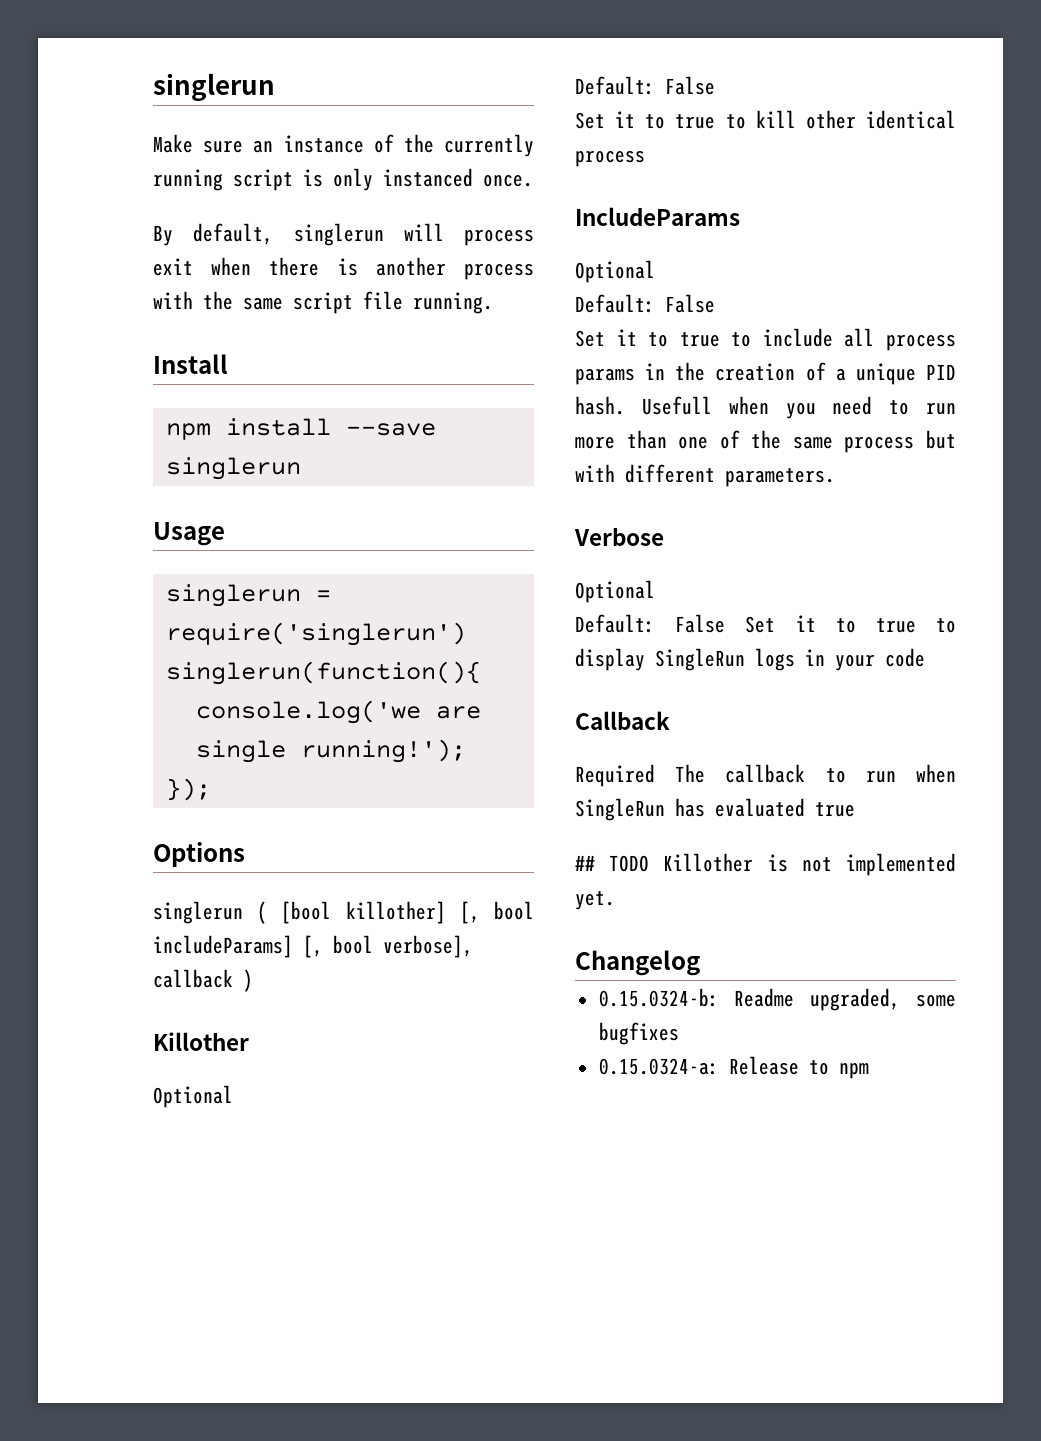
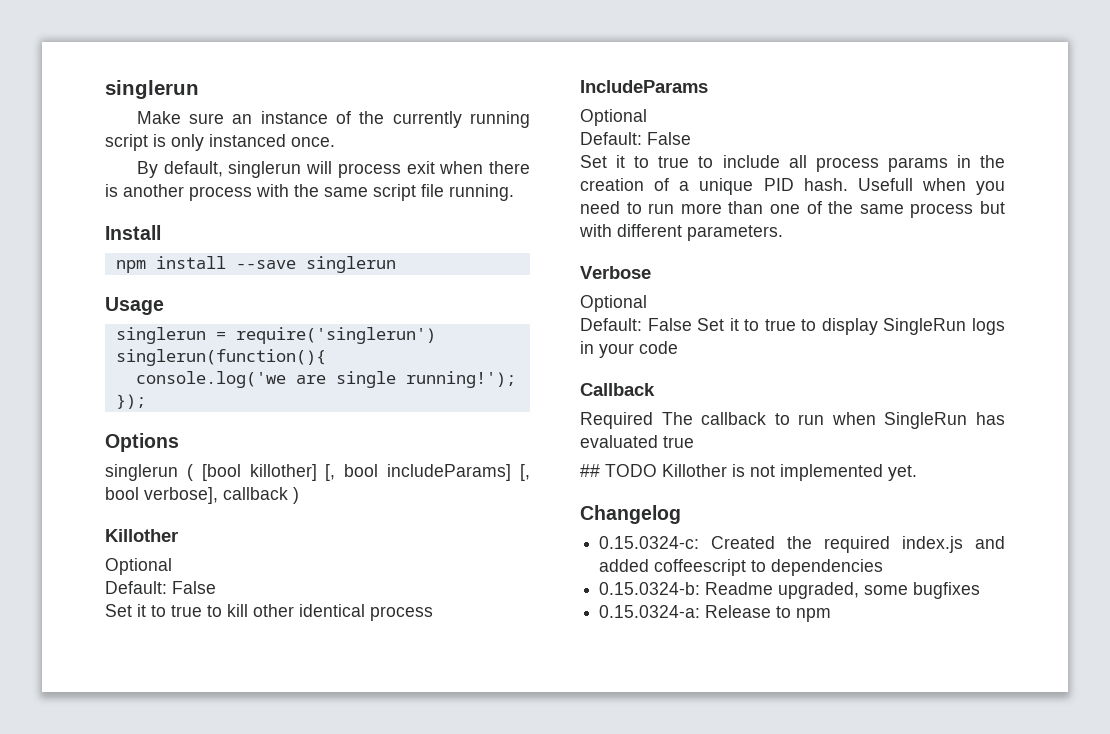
(700, 963) none -> [599,536,1005,553] [599,559,884,576] // 0.15.0324-c: Created the required index.js and added coffeescript to dependencies

